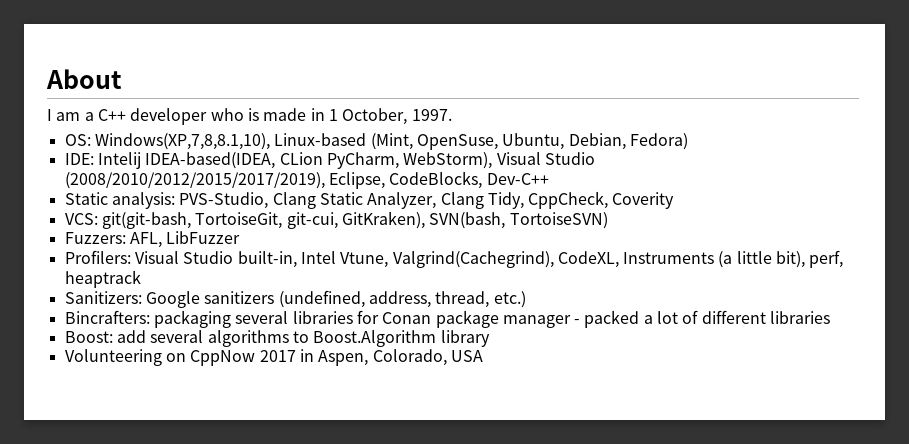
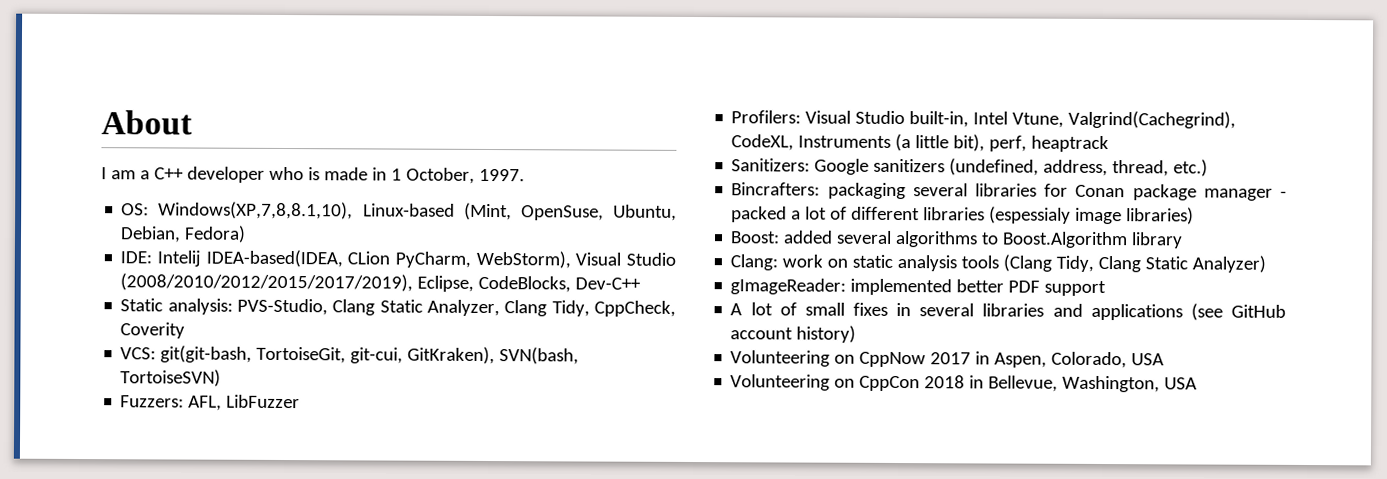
(831, 317) none -> [989,206,1195,225] (espessialy image libraries)
[116,330,146,343] add -> [783,230,834,244] added
(490, 338) none -> [730,254,1267,273] [730,278,1107,297] [730,302,1286,321] [730,325,857,343] // Clang: work on static analysis tools (Clang Tidy, Clang Static Analyzer) // gImageReader: implemented better PDF support // A lot of small fixes in several libraries and applications (see GitHub account history)
(483, 356) none -> [730,374,1198,393] // Volunteering on CppCon 2018 in Bellevue, Washington, USA

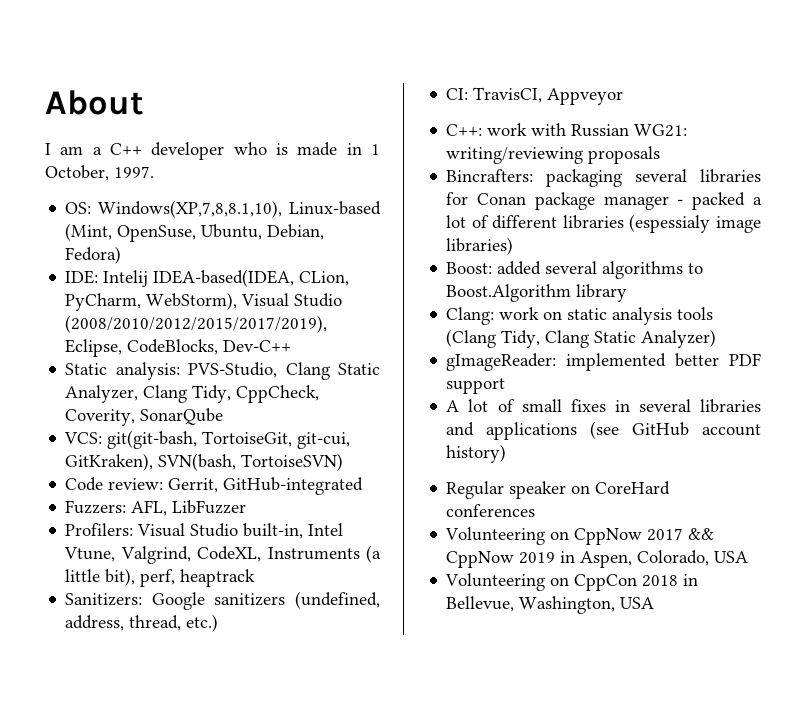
[347,251,391,265] CLion -> [299,271,350,286] CLion,
[120,322,186,339] Coverity -> [65,408,224,426] Coverity, SonarQube
(222, 378) none -> [65,477,364,495] // Code review: Gerrit, GitHub-integrated
[1068,110,1237,129] Valgrind(Cachegrind), -> [120,546,191,564] Valgrind,
(1209, 168) none -> [446,87,624,105] [446,123,688,137] [446,146,661,164] // CI: TravisCI, Appveyor // C++: work with Russian WG21: writing/reviewing proposals
(857, 334) none -> [446,481,671,499] [446,504,536,517] // Regular speaker on CoreHard conferences
(972, 358) none -> [688,528,715,540] [446,551,556,568] && CppNow 2019

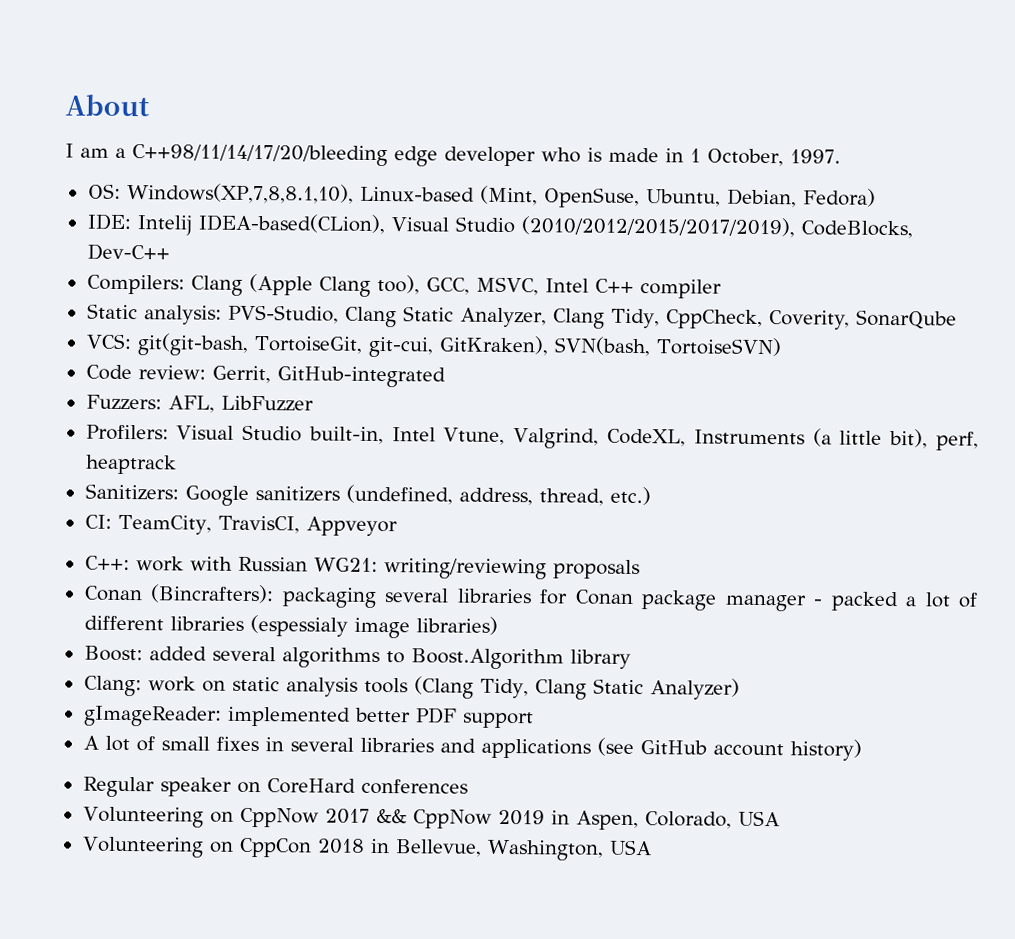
[109,143,142,155] C++ -> [132,144,438,167] C++98/11/14/17/20/bleeding edge
[153,269,350,287] [65,292,343,311] [65,315,328,333] [65,339,292,357] IDEA-based(IDEA, CLion, PyCharm, WebStorm), Visual Studio (2008/2010/2012/2015/2017/2019), Eclipse, CodeBlocks, Dev-C++ -> [197,213,913,239] [86,243,170,261] [86,273,722,299] IDEA-based(CLion), Visual Studio (2010/2012/2015/2017/2019), CodeBlocks, Dev-C++ // Compilers: Clang (Apple Clang too), GCC, MSVC, Intel C++ compiler
(469, 94) none -> [117,514,212,535] TeamCity,
[446,169,534,182] Bincrafters: -> [83,584,275,604] Conan (Bincrafters):

